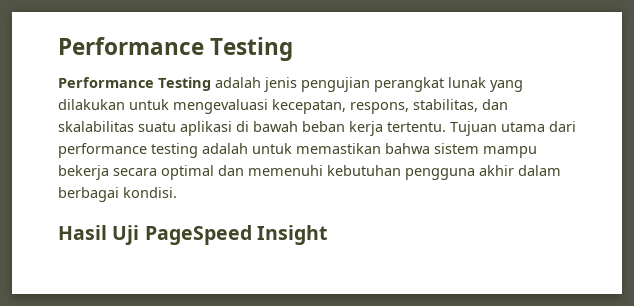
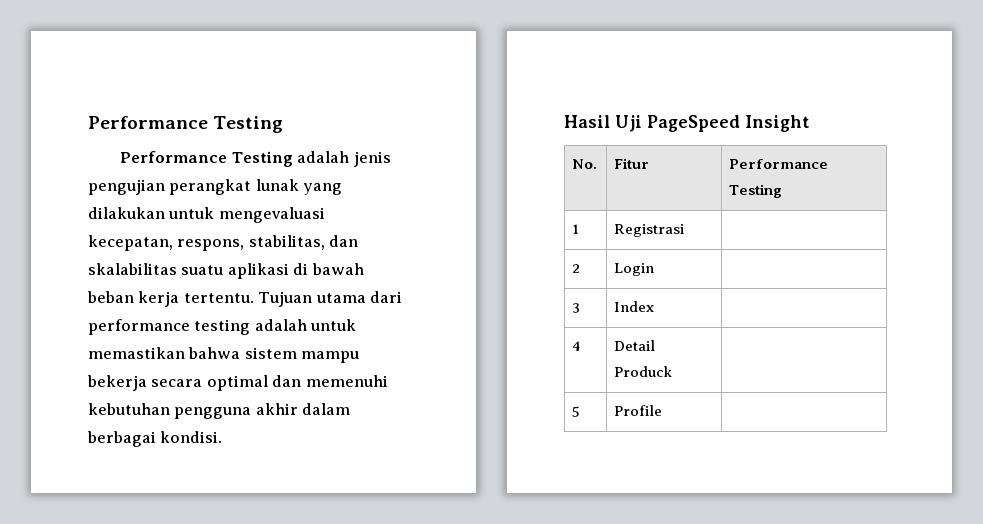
(327, 235) none -> [572,159,598,169] [614,158,650,169] [729,159,829,169] [729,184,783,198] [572,224,580,234] [614,224,685,237] [572,264,581,273] [614,263,655,276] [572,303,581,313] [614,301,655,312] [572,341,582,351] [614,340,656,351] [614,366,673,377] [572,406,581,417] [614,405,663,416] // No. | Fitur | Performance Testing // 1 | Registrasi | // 2 | Login | // 3 | Index | // 4 | Detail Produck | // 5 | Profile |

